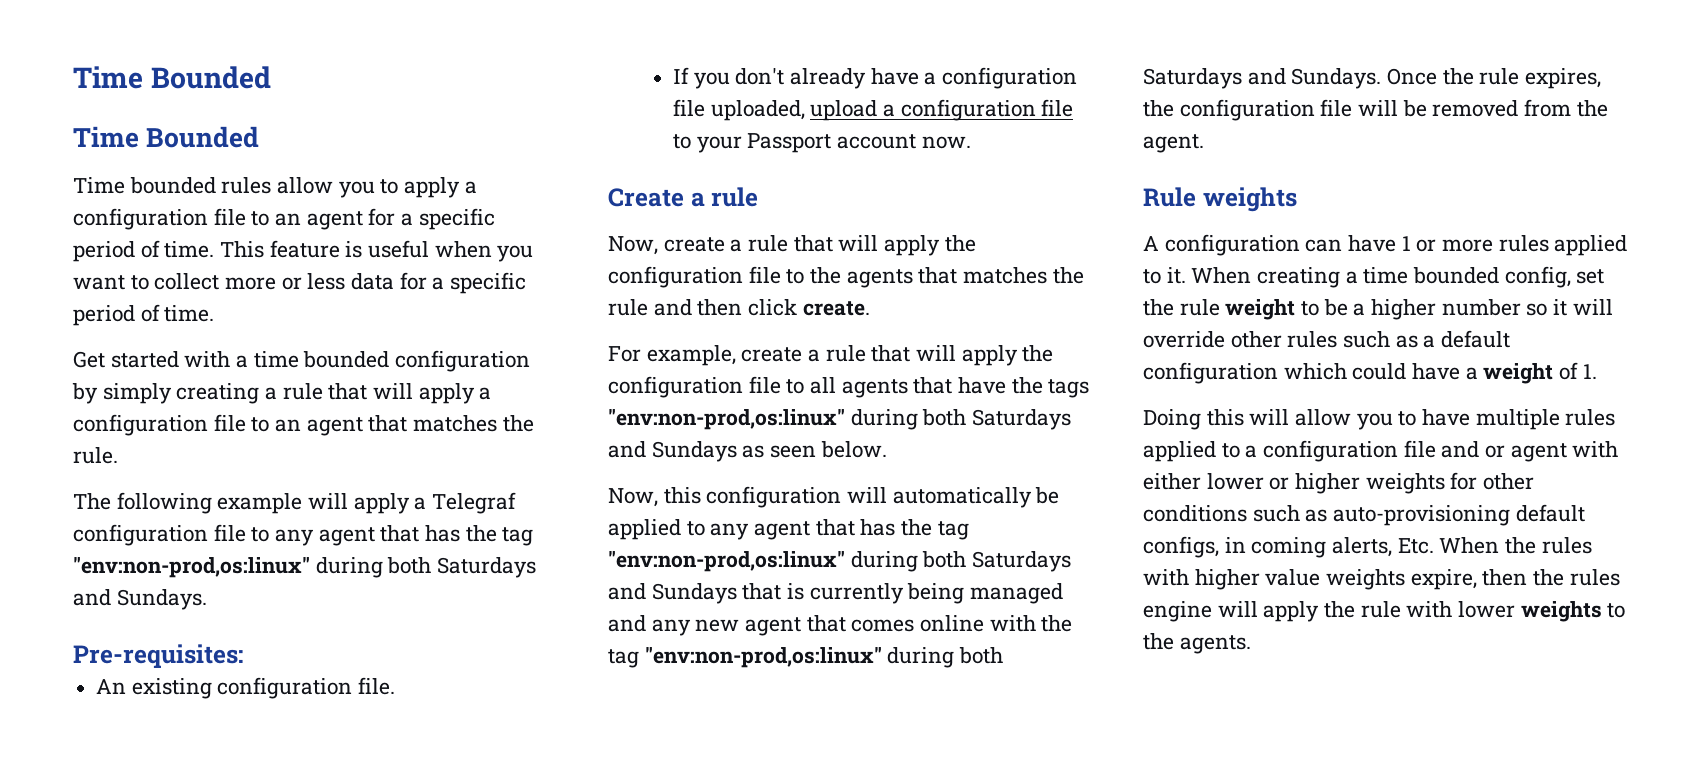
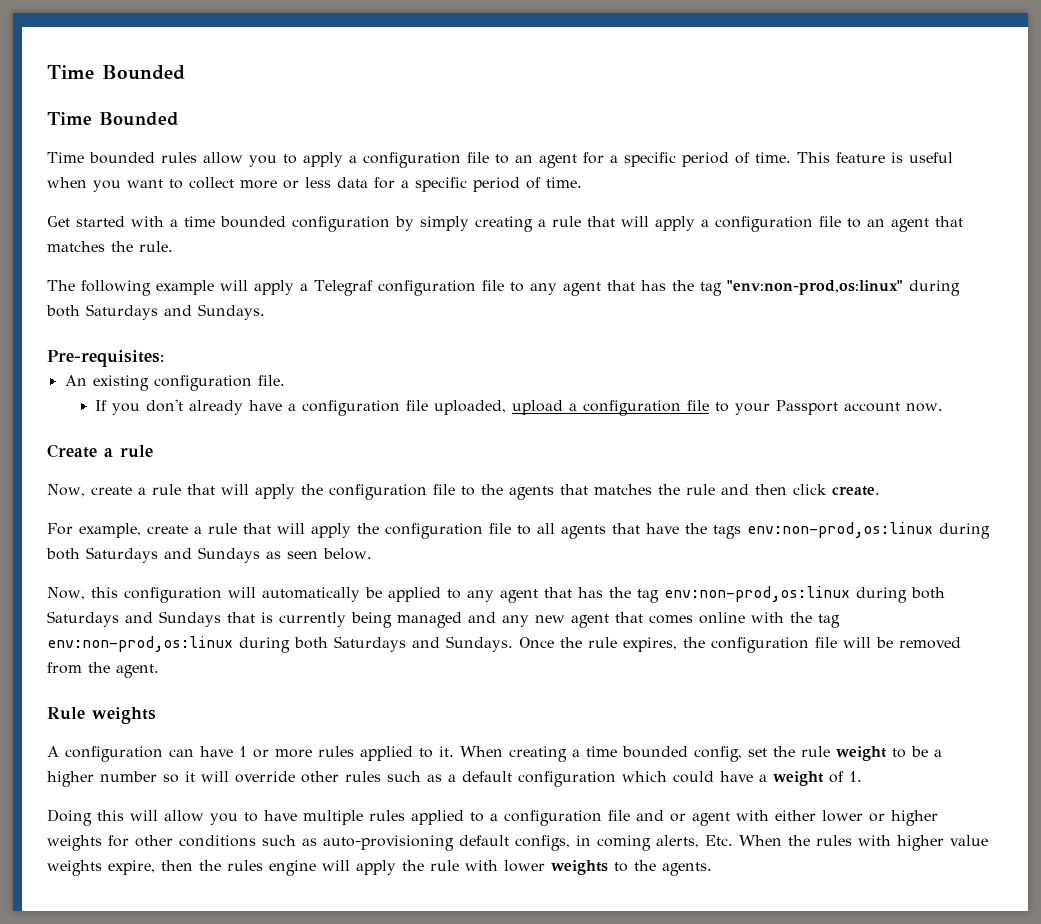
[608,409,845,430] "env:non-prod,os:linux" -> [747,522,933,538] env:non-prod,os:linux
[608,551,845,572] "env:non-prod,os:linux" -> [663,586,850,602] env:non-prod,os:linux
[644,647,882,668] "env:non-prod,os:linux" -> [47,636,233,652] env:non-prod,os:linux

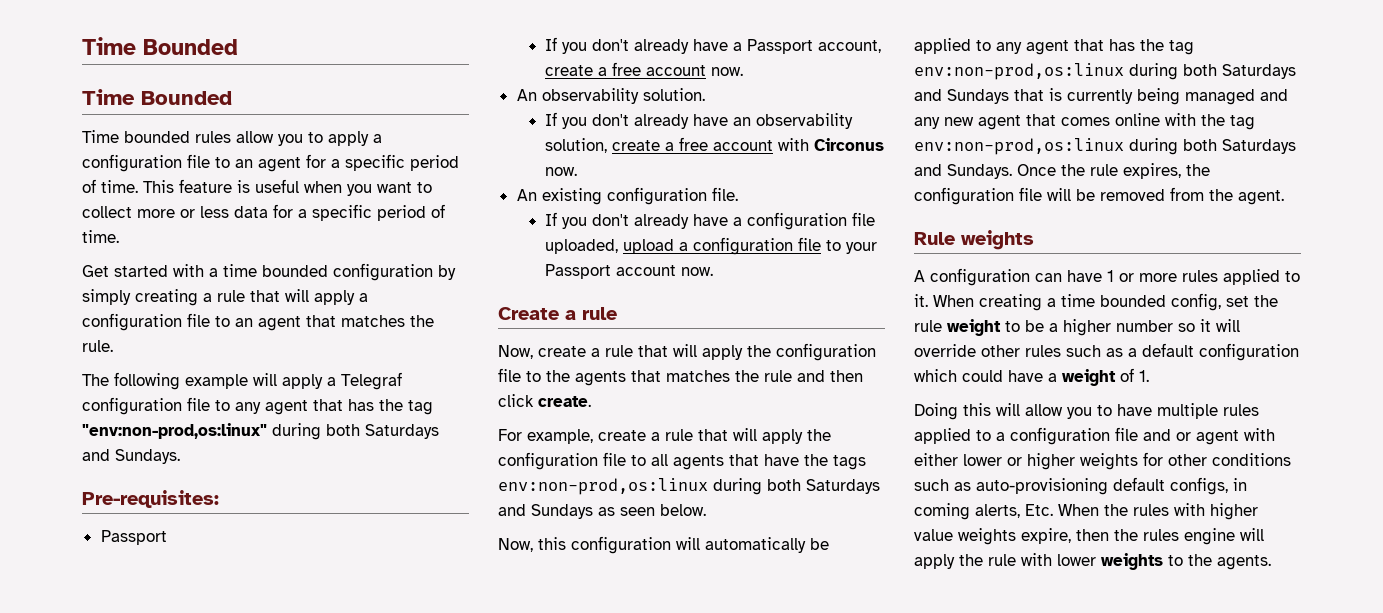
(164, 358) none -> [100,530,167,545] [545,37,882,54] [545,62,744,76] [516,88,705,104] [545,112,854,129] [545,137,885,153] [545,167,578,176] // Passport // If you don't already have a Passport account, create a free account now. // An observability solution. // If you don't already have an observability solution, create a free account with Circonus now.

